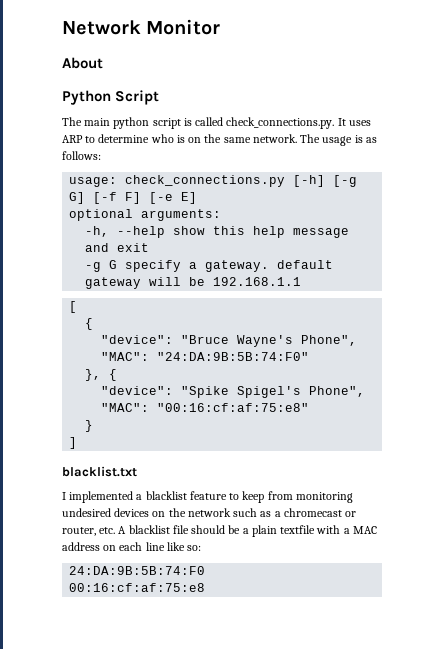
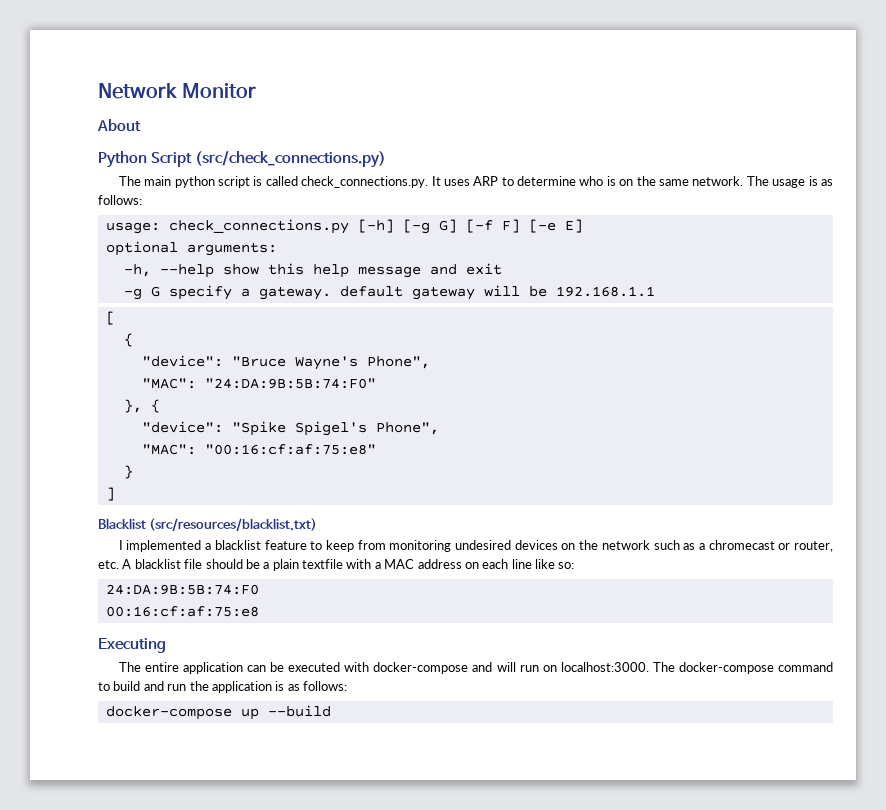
(160, 97) none -> [194,151,386,168] (src/check_connections.py)
[62,466,137,477] blacklist.txt -> [98,518,318,532] Blacklist (src/resources/blacklist.txt)
(206, 587) none -> [98,638,166,653] [118,662,833,674] [98,681,347,693] [105,705,331,720] // Executing // The entire application can be executed with docker-compose and will run on localhost:3000. The docker-compose command to build and run the application is as follows: // docker-compose up --build

